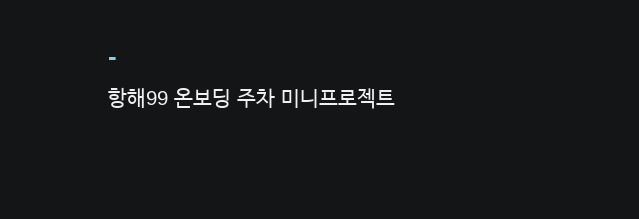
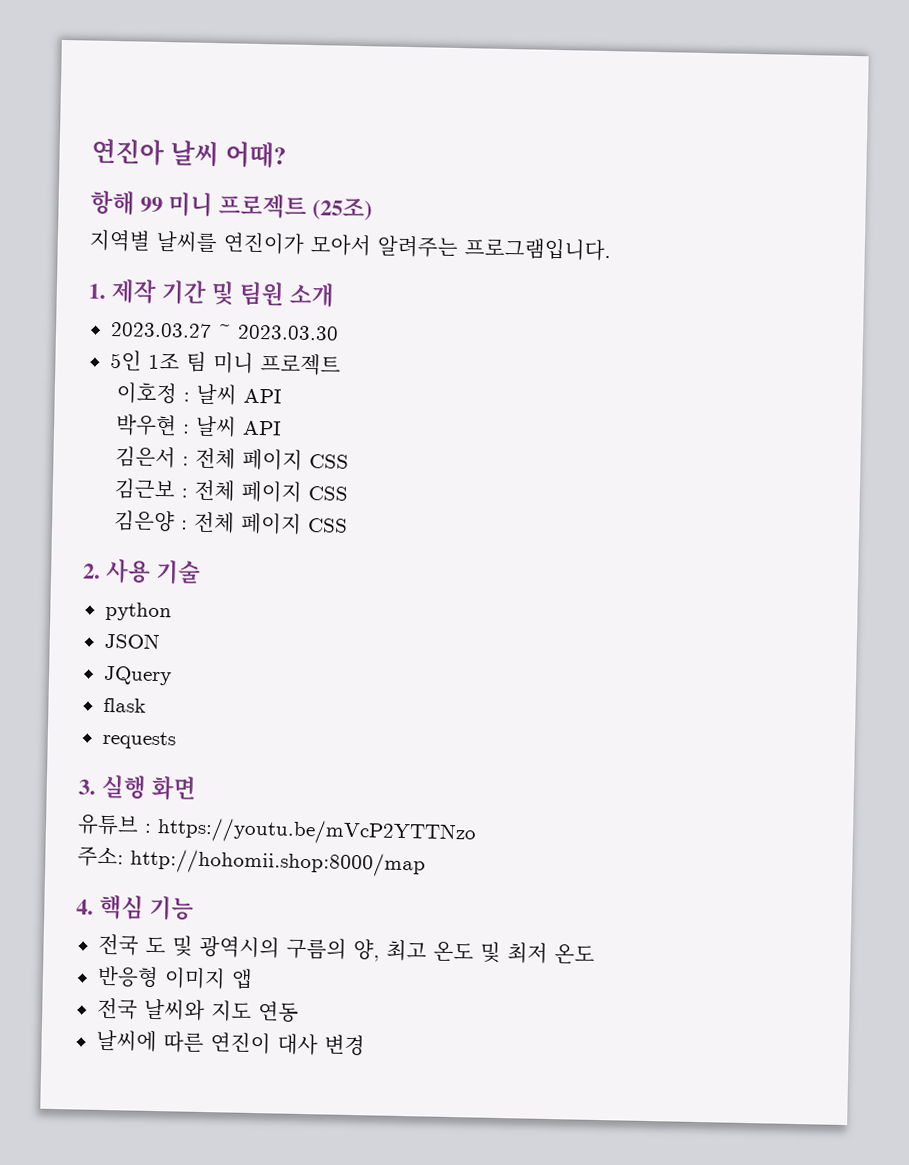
[108,57,117,65] [108,87,395,109] - // 항해99 온보딩 주차 미니프로젝트 -> [91,138,287,169] [90,190,374,221] [89,229,611,262] [88,279,336,308] [109,321,339,341] [109,349,341,376] [116,382,283,405] [115,414,283,437] [115,446,350,471] [114,478,349,503] [113,510,349,535] [83,558,202,585] [104,601,172,622] [103,632,160,650] [102,665,172,686] [102,697,146,713] [101,730,176,750] [78,774,198,801] [77,814,477,847] [77,846,426,878] [76,894,195,921] [97,933,595,964] [96,965,253,990] [96,997,299,1023] [95,1029,365,1056] 연진아 날씨 어때? // 항해 99 미니 프로젝트 (25조) // 지역별 날씨를 연진이가 모아서 알려주는 프로그램입니다. // 1. 제작 기간 및 팀원 소개 // 2023.03.27 ~ 2023.03.30 // 5인 1조 팀 미니 프로젝트 // 이호정 : 날씨 API // 박우현 : 날씨 API // 김은서 : 전체 페이지 CSS // 김근보 : 전체 페이지 CSS // 김은양 : 전체 페이지 CSS // 2. 사용 기술 // python // JSON // JQuery // flask // requests // 3. 실행 화면 // 유튜브 : https://youtu.be/mVcP2YTTNzo // 주소: http://hohomii.shop:8000/map // 4. 핵심 기능 // 전국 도 및 광역시의 구름의 양, 최고 온도 및 최저 온도 // 반응형 이미지 앱 // 전국 날씨와 지도 연동 // 날씨에 따른 연진이 대사 변경

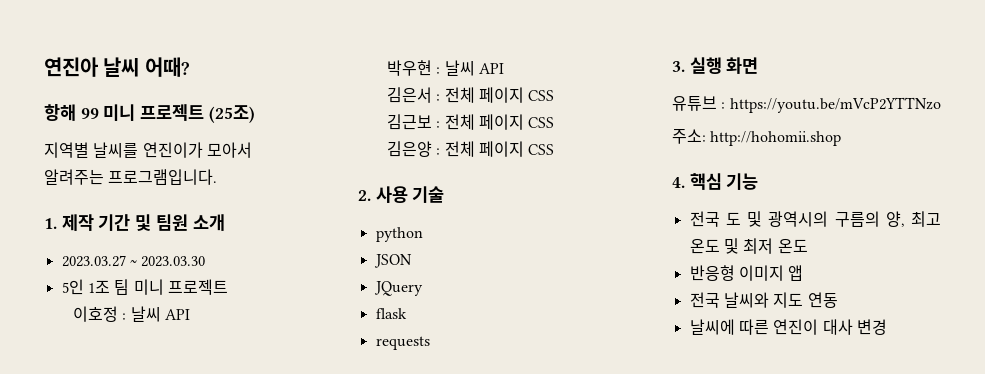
[130,848,426,878] http://hohomii.shop:8000/map -> [710,131,842,146] http://hohomii.shop

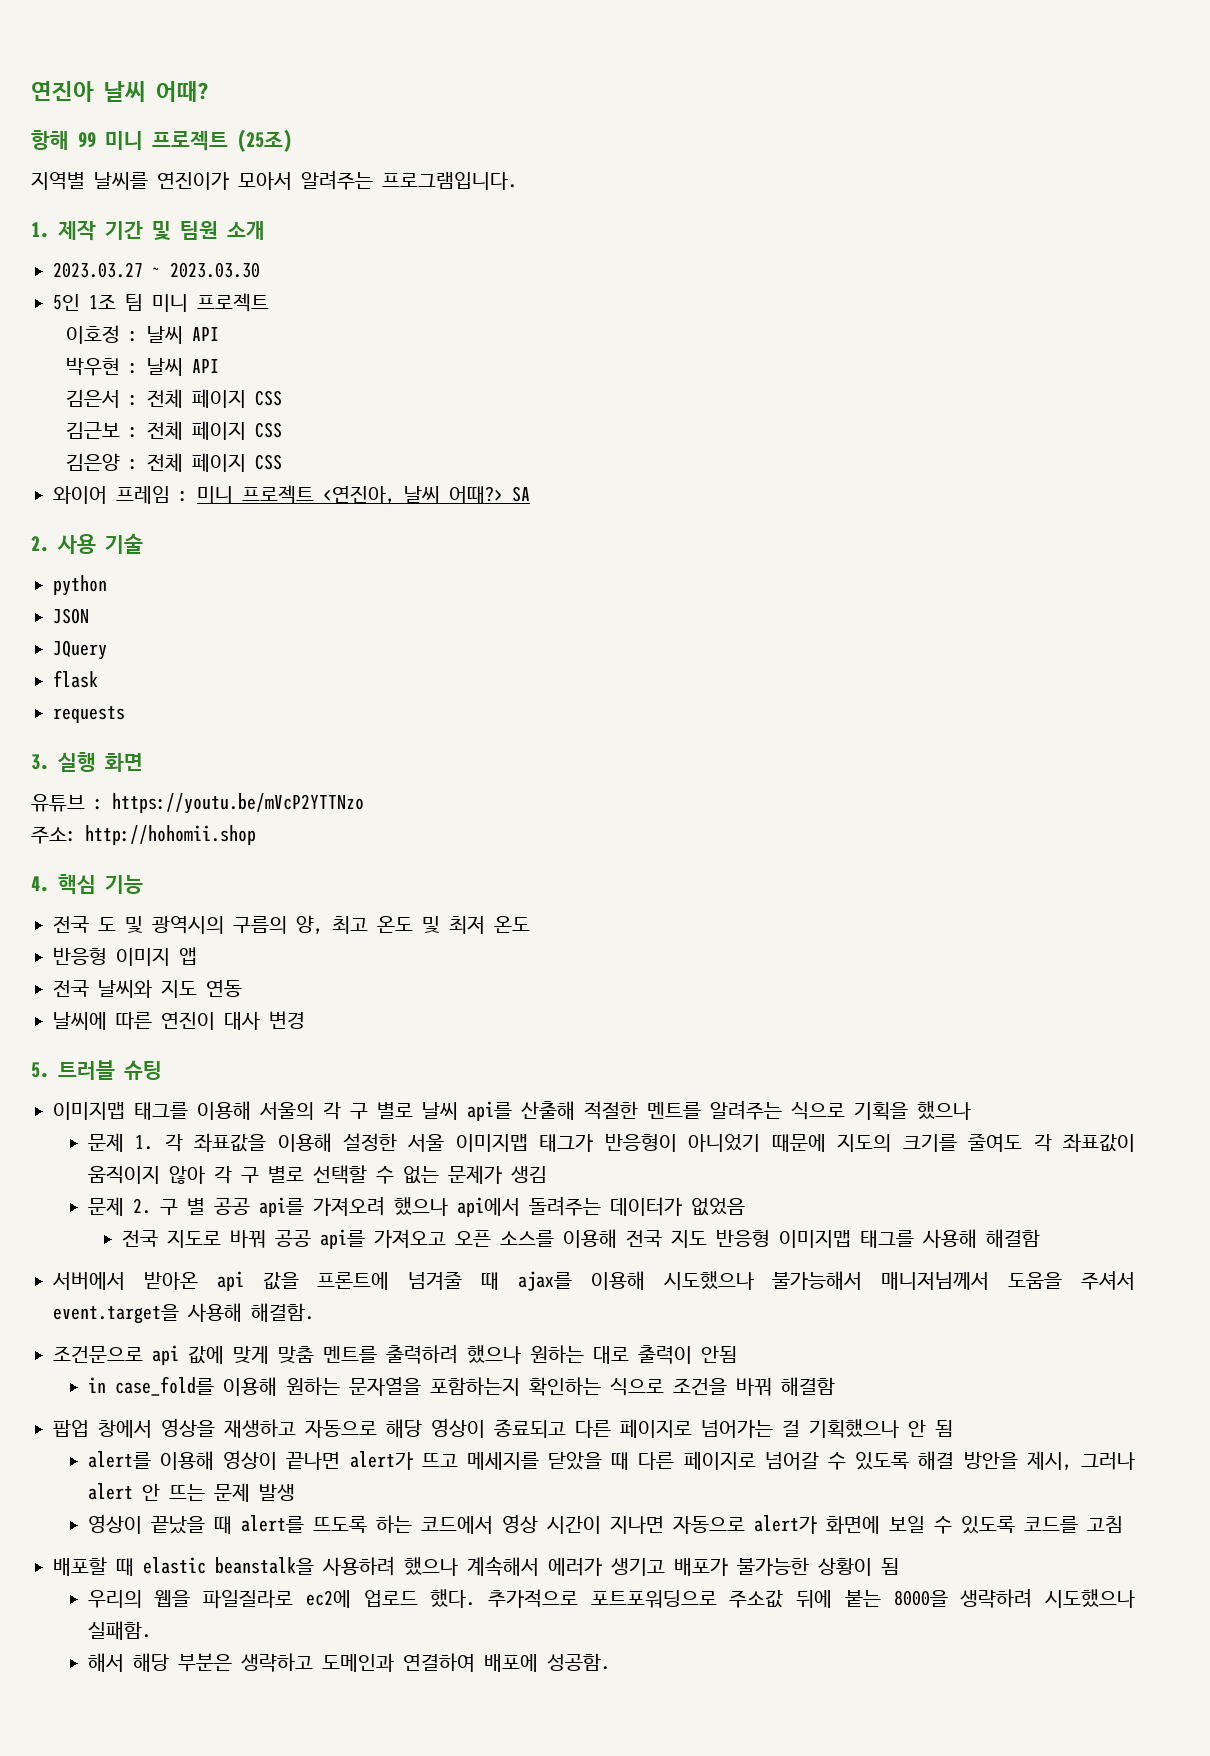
(555, 149) none -> [53,485,530,505] // 와이어 프레임 : 미니 프로젝트 <연진아, 날씨 어때?> SA
(887, 327) none -> [31,1060,162,1080] [53,1100,971,1121] [87,1133,1136,1152] [87,1165,547,1184] [87,1196,745,1217] [122,1229,1041,1249] [52,1271,1135,1291] [53,1303,314,1324] [53,1344,737,1365] [87,1376,835,1396] [53,1418,953,1438] [87,1450,1135,1471] [87,1483,295,1502] [87,1514,1123,1534] [53,1556,899,1576] [87,1588,1135,1609] [87,1621,151,1640] [87,1653,610,1672] // 5. 트러블 슈팅 // 이미지맵 태그를 이용해 서울의 각 구 별로 날씨 api를 산출해 적절한 멘트를 알려주는 식으로 기획을 했으나 // 문제 1. 각 좌표값을 이용해 설정한 서울 이미지맵 태그가 반응형이 아니었기 때문에 지도의 크기를 줄여도 각 좌표값이 움직이지 않아 각 구 별로 선택할 수 없는 문제가 생김 // 문제 2. 구 별 공공 api를 가져오려 했으나 api에서 돌려주는 데이터가 없었음 // 전국 지도로 바꿔 공공 api를 가져오고 오픈 소스를 이용해 전국 지도 반응형 이미지맵 태그를 사용해 해결함 // 서버에서 받아온 api 값을 프론트에 넘겨줄 때 ajax를 이용해 시도했으나 불가능해서 매니저님께서 도움을 주셔서 event.target을 사용해 해결함. // 조건문으로 api 값에 맞게 맞춤 멘트를 출력하려 했으나 원하는 대로 출력이 안됨 // in case_fold를 이용해 원하는 문자열을 포함하는지 확인하는 식으로 조건을 바꿔 해결함 // 팝업 창에서 영상을 재생하고 자동으로 해당 영상이 종료되고 다른 페이지로 넘어가는 걸 기획했으나 안 됨 // alert를 이용해 영상이 끝나면 alert가 뜨고 메세지를 닫았을 때 다른 페이지로 넘어갈 수 있도록 해결 방안을 제시, 그러나 alert 안 뜨는 문제 발생 // 영상이 끝났을 때 alert를 뜨도록 하는 코드에서 영상 시간이 지나면 자동으로 alert가 화면에 보일 수 있도록 코드를 고침 // 배포할 때 elastic beanstalk을 사용하려 했으나 계속해서 에러가 생기고 배포가 불가능한 상황이 됨 // 우리의 웹을 파일질라로 ec2에 업로드 했다. 추가적으로 포트포워딩으로 주소값 뒤에 붙는 8000을 생략하려 시도했으나 실패함. // 해서 해당 부분은 생략하고 도메인과 연결하여 배포에 성공함.

